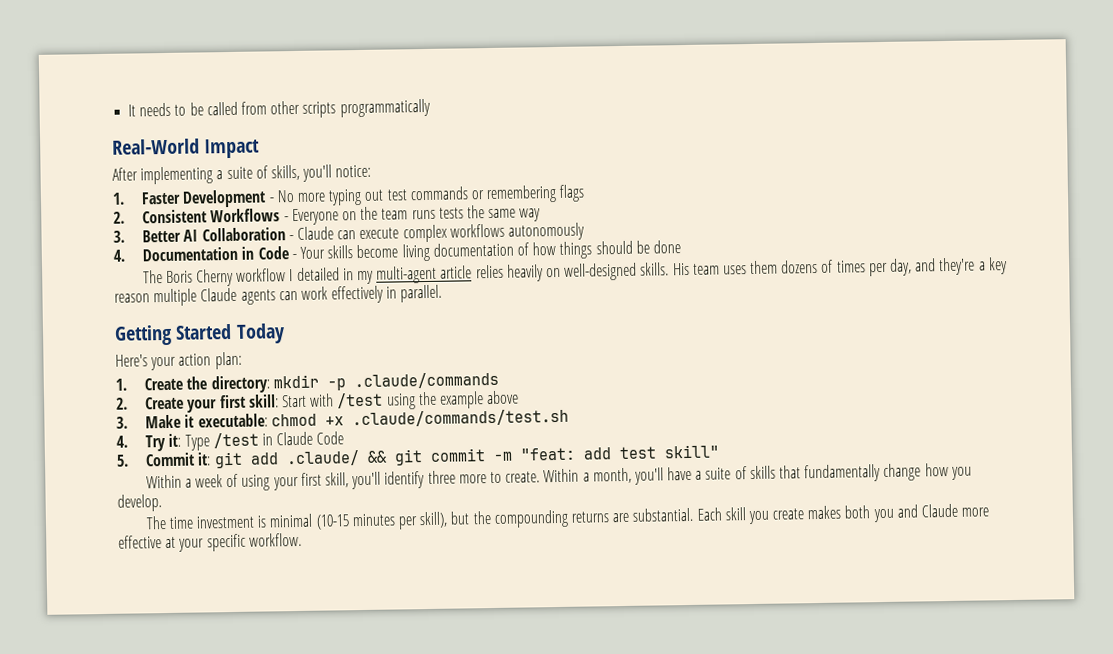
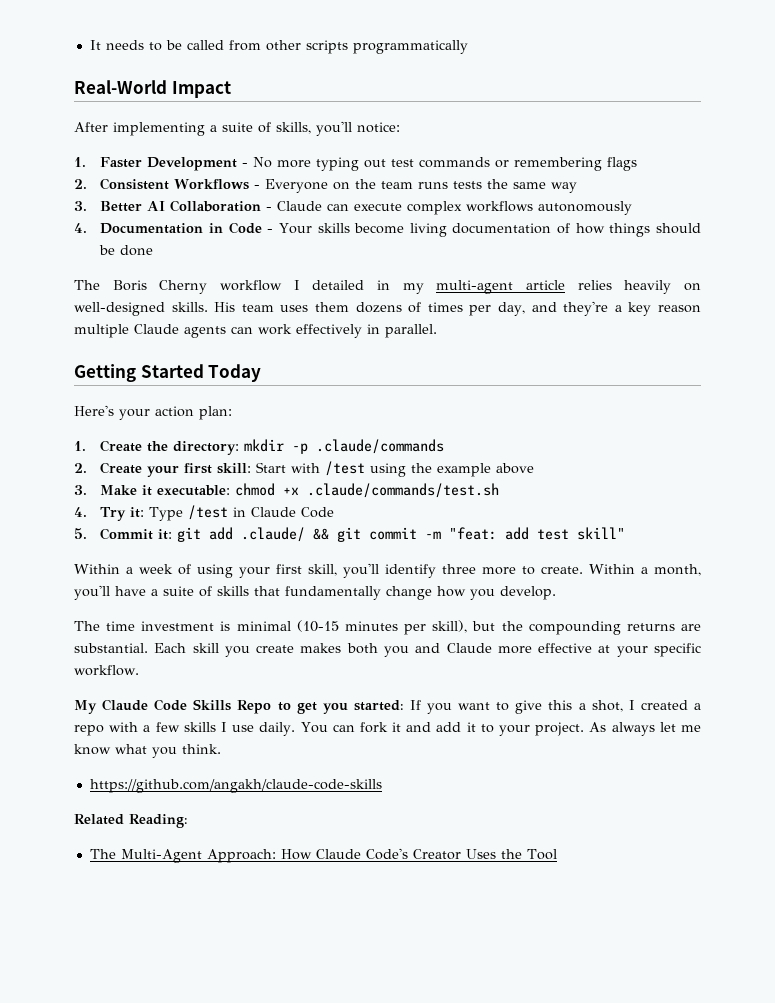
(302, 539) none -> [74,699,701,714] [74,722,702,736] [74,744,221,758] [89,779,382,793] [74,814,188,828] [89,848,557,863] // My Claude Code Skills Repo to get you started: If you want to give this a shot, I created a repo with a few skills I use daily. You can fork it and add it to your project. As always let me know what you think. // https://github.com/angakh/claude-code-skills // Related Reading: // The Multi-Agent Approach: How Claude Code's Creator Uses the Tool

